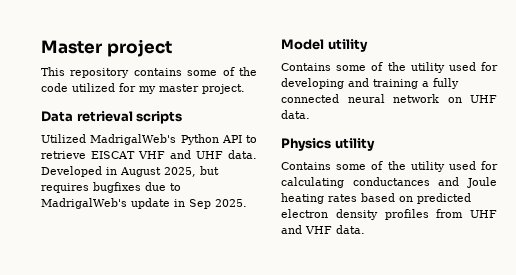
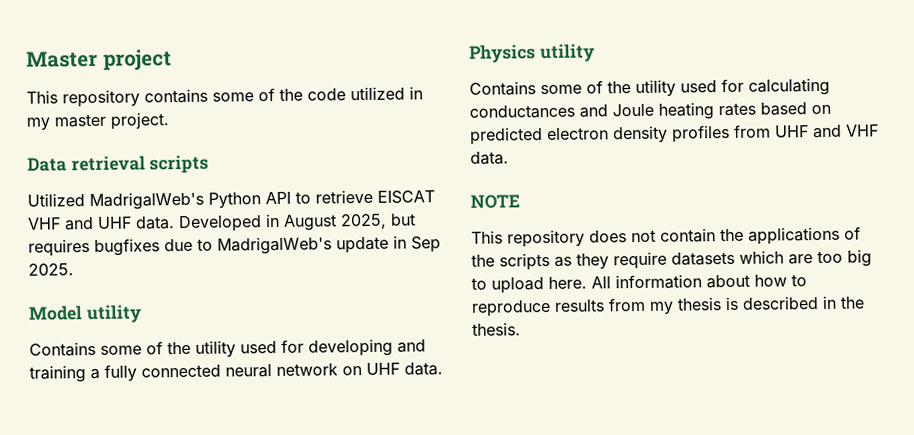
[119,83,136,92] for -> [409,86,423,100] in
(365, 229) none -> [470,194,520,209] [471,226,861,248] [471,249,872,271] [471,274,807,294] [471,295,865,317] [472,322,521,336] // NOTE // This repository does not contain the applications of the scripts as they require datasets which are too big to upload here. All information about how to reproduce results from my thesis is described in the thesis.

